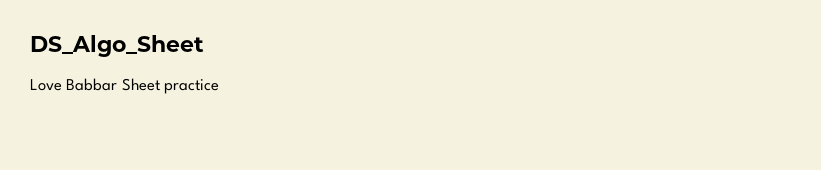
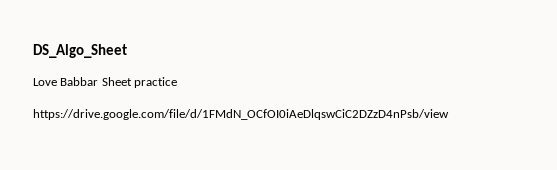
(220, 86) none -> [33,109,449,120] // https://drive.google.com/file/d/1FMdN_OCfOI0iAeDlqswCiC2DZzD4nPsb/view

